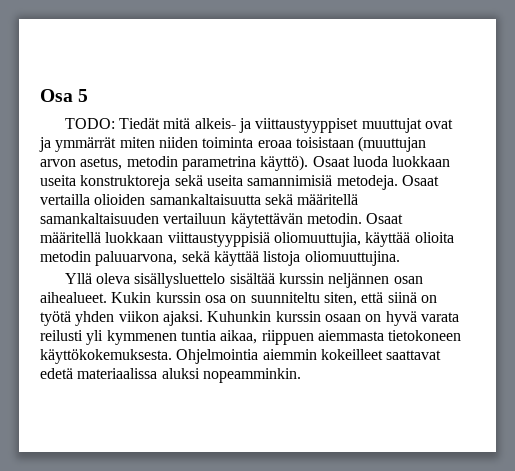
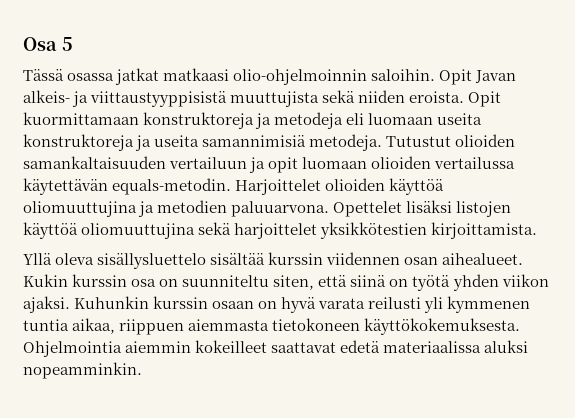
[64,118,453,133] [39,136,427,152] [40,155,451,171] TODO: Tiedät mitä alkeis- ja viittaustyyppiset muuttujat ovat ja ymmärrät miten niiden toiminta eroaa toisistaan (muuttujan arvon asetus, metodin parametrina käyttö). Osaat luoda luokkaan -> [23,68,517,85] [23,90,502,107] [23,112,434,129] Tässä osassa jatkat matkaasi olio-ohjelmoinnin saloihin. Opit Javan alkeis- ja viittaustyyppisistä muuttujista sekä niiden eroista. Opit kuormittamaan konstruktoreja ja metodeja eli luomaan
[174,175,203,186] sekä -> [135,135,152,151] ja
[401,175,439,186] [40,194,359,205] [40,213,404,228] [40,232,454,247] [40,251,400,266] Osaat vertailla olioiden samankaltaisuutta sekä määritellä samankaltaisuuden vertailuun käytettävän metodin. Osaat määritellä luokkaan viittaustyyppisiä oliomuuttujia, käyttää olioita metodin paluuarvona, sekä käyttää listoja oliomuuttujina. -> [386,134,516,147] [23,156,516,173] [23,178,445,195] [23,200,512,217] [23,222,538,239] Tutustut olioiden samankaltaisuuden vertailuun ja opit luomaan olioiden vertailussa käytettävän equals-metodin. Harjoittelet olioiden käyttöä oliomuuttujina ja metodien paluuarvona. Opettelet lisäksi listojen käyttöä oliomuuttujina sekä harjoittelet yksikkötestien kirjoittamista.
[328,273,390,288] neljännen -> [326,252,401,265] viidennen

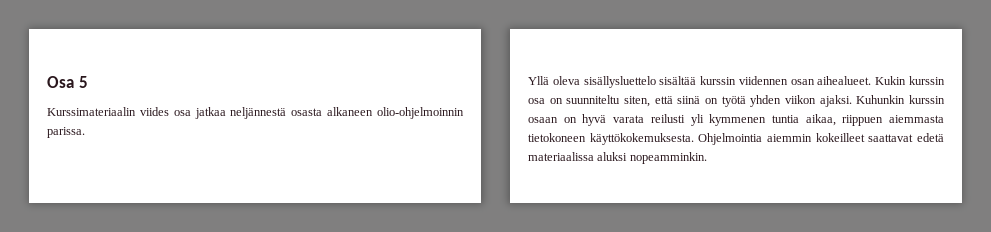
[23,68,517,85] [23,90,502,107] [23,112,483,129] [23,134,516,151] [23,156,516,173] [23,178,445,195] [23,200,512,217] [23,222,538,239] Tässä osassa jatkat matkaasi olio-ohjelmoinnin saloihin. Opit Javan alkeis- ja viittaustyyppisistä muuttujista sekä niiden eroista. Opit kuormittamaan konstruktoreja ja metodeja eli luomaan useita konstruktoreja ja useita samannimisiä metodeja. Tutustut olioiden samankaltaisuuden vertailuun ja opit luomaan olioiden vertailussa käytettävän equals-metodin. Harjoittelet olioiden käyttöä oliomuuttujina ja metodien paluuarvona. Opettelet lisäksi listojen käyttöä oliomuuttujina sekä harjoittelet yksikkötestien kirjoittamista. -> [47,107,464,119] [47,127,85,138] Kurssimateriaalin viides osa jatkaa neljännestä osasta alkaneen olio-ohjelmoinnin parissa.

